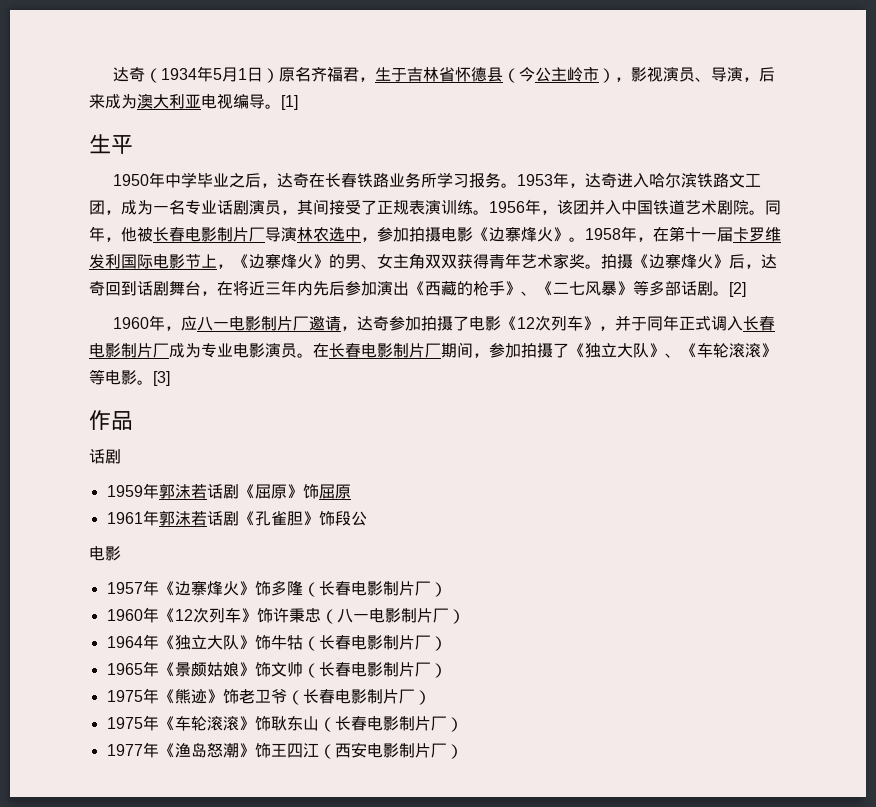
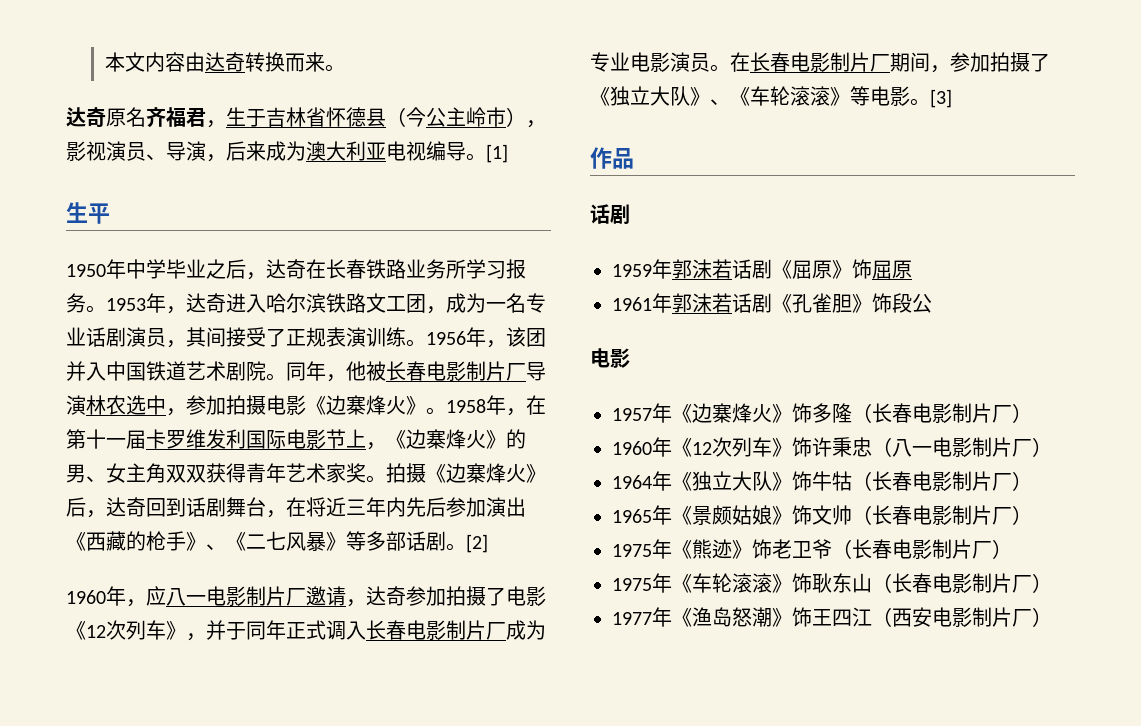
[112,66,279,83] 达奇（1934年5月1日） -> [104,52,345,72] [66,107,106,127] 本文内容由达奇转换而来。 // 达奇

